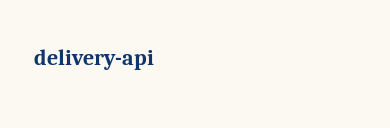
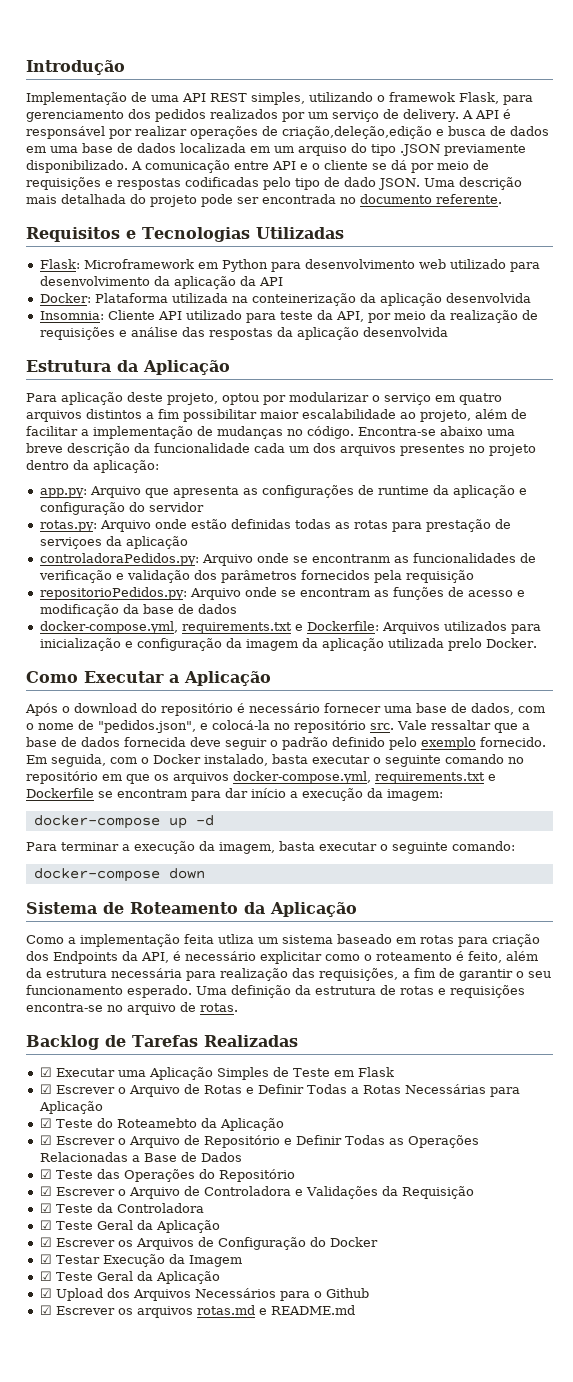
[34,49,154,70] delivery-api -> [26,60,125,75] [26,92,533,105] [26,109,511,122] [26,126,549,139] [26,143,526,156] [26,160,489,173] [26,177,522,190] [26,194,502,207] [26,227,344,242] [39,259,540,272] [39,276,283,289] [39,293,531,306] [39,310,538,323] [39,327,448,340] [26,360,230,375] [26,392,502,405] [26,409,527,422] [26,426,515,439] [26,443,536,456] [26,460,159,473] [39,485,527,498] [39,502,204,515] [39,519,511,532] [39,536,188,549] [39,553,536,566] [38,570,474,583] [39,587,525,600] [39,604,237,617] [39,621,541,634] [39,638,537,651] [26,671,271,686] [25,703,545,716] [26,720,530,733] [26,737,546,750] [26,754,524,767] [26,771,496,784] [26,788,443,801] [33,815,214,829] [26,841,515,854] [33,868,205,882] [26,902,357,917] [26,934,540,947] [26,951,538,964] [26,968,551,981] [26,985,525,998] [26,1002,238,1015] [26,1035,298,1050] [39,1067,394,1080] [39,1084,520,1097] [38,1101,103,1114] [39,1118,284,1131] [39,1135,479,1148] [39,1152,242,1162] [39,1169,295,1182] [39,1186,474,1199] [39,1203,204,1213] [39,1220,220,1233] [39,1237,378,1250] [39,1254,242,1267] [39,1271,220,1284] [39,1288,369,1301] [39,1305,355,1318] Introdução // Implementação de uma API REST simples, utilizando o framewok Flask, para gerenciamento dos pedidos realizados por um serviço de delivery. A API é responsável por realizar operações de criação,deleção,edição e busca de dados em uma base de dados localizada em um arquiso do tipo .JSON previamente disponibilizado. A comunicação entre API e o cliente se dá por meio de requisições e respostas codificadas pelo tipo de dado JSON. Uma descrição mais detalhada do projeto pode ser encontrada no documento referente. // Requisitos e Tecnologias Utilizadas // Flask: Microframework em Python para desenvolvimento web utilizado para desenvolvimento da aplicação da API // Docker: Plataforma utilizada na conteinerização da aplicação desenvolvida // Insomnia: Cliente API utilizado para teste da API, por meio da realização de requisições e análise das respostas da aplicação desenvolvida // Estrutura da Aplicação // Para aplicação deste projeto, optou por modularizar o serviço em quatro arquivos distintos a fim possibilitar maior escalabilidade ao projeto, além de facilitar a implementação de mudanças no código. Encontra-se abaixo uma breve descrição da funcionalidade cada um dos arquivos presentes no projeto dentro da aplicação: // app.py: Arquivo que apresenta as configurações de runtime da aplicação e configuração do servidor // rotas.py: Arquivo onde estão definidas todas as rotas para prestação de serviçoes da aplicação // controladoraPedidos.py: Arquivo onde se encontranm as funcionalidades de verificação e validação dos parâmetros fornecidos pela requisição // repositorioPedidos.py: Arquivo onde se encontram as funções de acesso e modificação da base de dados // docker-compose.yml, requirements.txt e Dockerfile: Arquivos utilizados para inicialização e configuração da imagem da aplicação utilizada prelo Docker. // Como Executar a Aplicação // Após o download do repositório é necessário fornecer uma base de dados, com o nome de "pedidos.json", e colocá-la no repositório src. Vale ressaltar que a base de dados fornecida deve seguir o padrão definido pelo exemplo fornecido. Em seguida, com o Docker instalado, basta executar o seguinte comando no repositório em que os arquivos docker-compose.yml, requirements.txt e Dockerfile se encontram para dar início a execução da imagem: // docker-compose up -d // Para terminar a execução da imagem, basta executar o seguinte comando: // docker-compose down // Sistema de Roteamento da Aplicação // Como a implementação feita utliza um sistema baseado em rotas para criação dos Endpoints da API, é necessário explicitar como o roteamento é feito, além da estrutura necessária para realização das requisições, a fim de garantir o seu funcionamento esperado. Uma definição da estrutura de rotas e requisições encontra-se no arquivo de rotas. // Backlog de Tarefas Realizadas // ☑ Executar uma Aplicação Simples de Teste em Flask // ☑ Escrever o Arquivo de Rotas e Definir Todas a Rotas Necessárias para Aplicação // ☑ Teste do Roteamebto da Aplicação // ☑ Escrever o Arquivo de Repositório e Definir Todas as Operações Relacionadas a Base de Dados // ☑ Teste das Operações do Repositório // ☑ Escrever o Arquivo de Controladora e Validações da Requisição // ☑ Teste da Controladora // ☑ Teste Geral da Aplicação // ☑ Escrever os Arquivos de Configuração do Docker // ☑ Testar Execução da Imagem // ☑ Teste Geral da Aplicação // ☑ Upload dos Arquivos Necessários para o Github // ☑ Escrever os arquivos rotas.md e README.md

